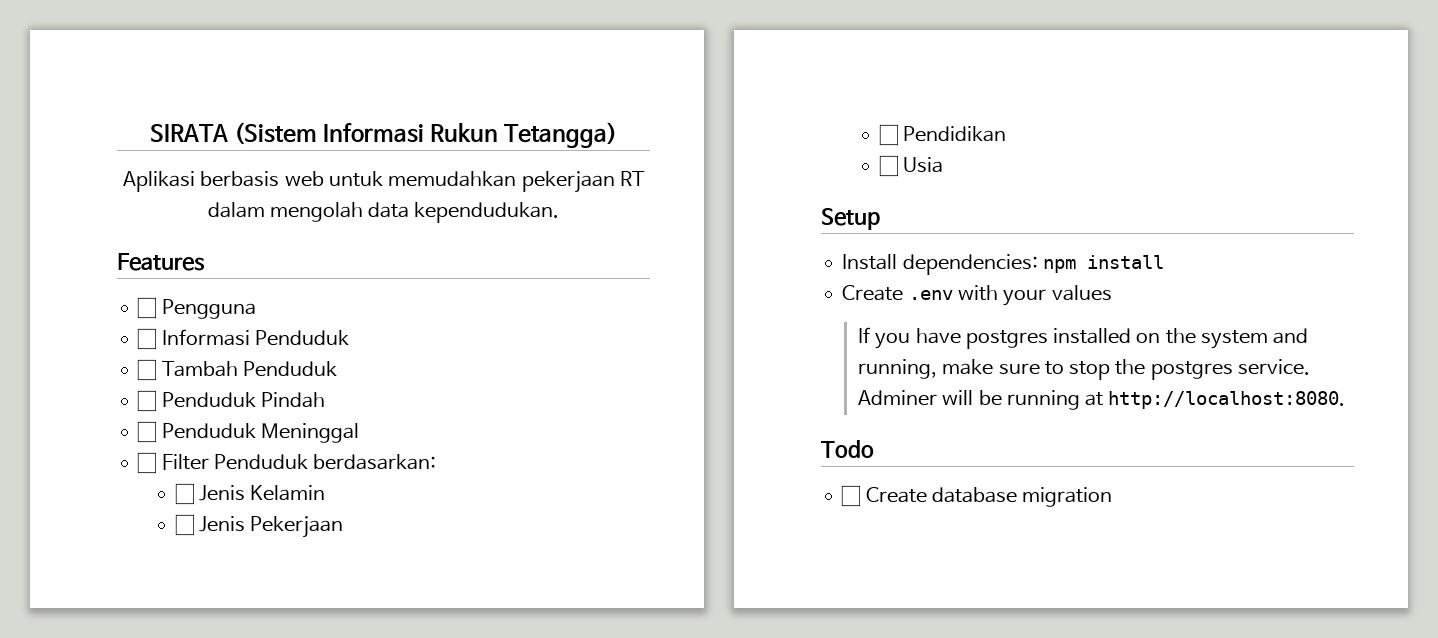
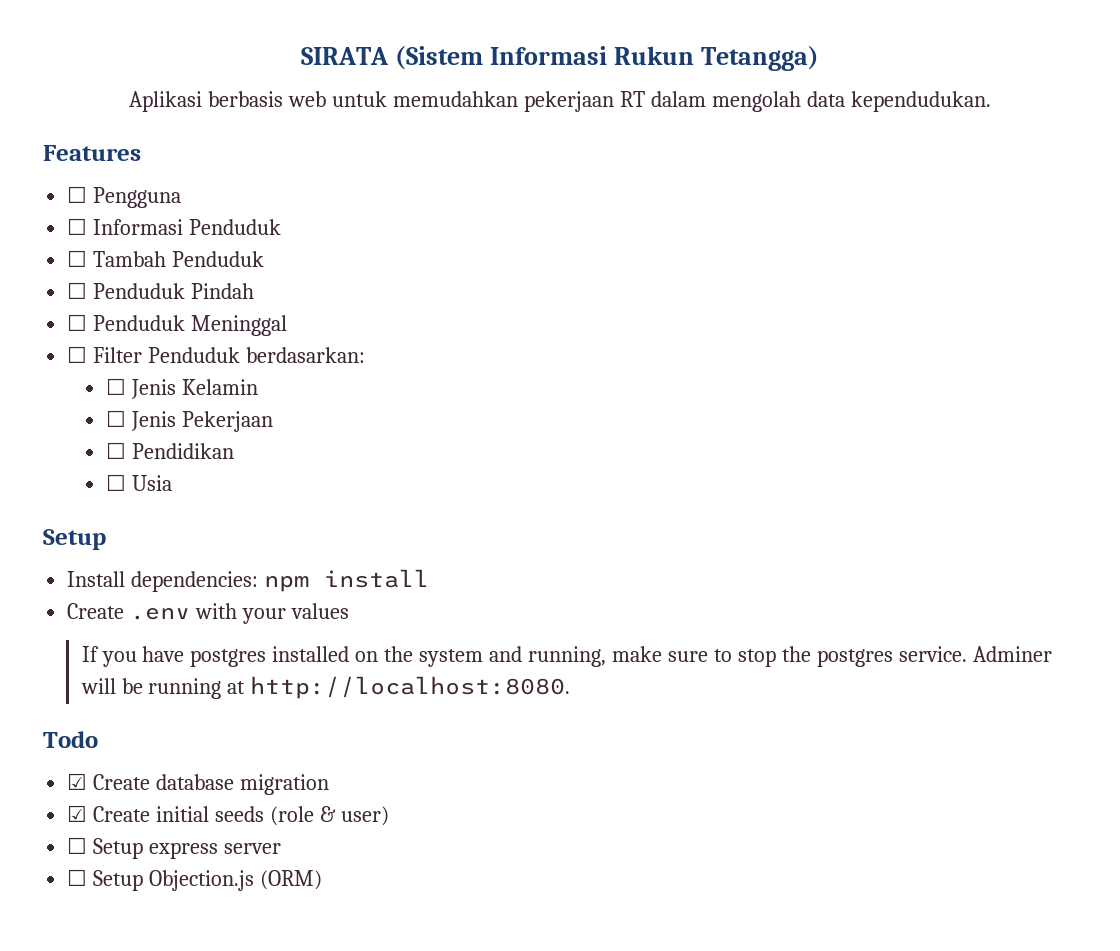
[841,485,861,507] ☐ -> [67,773,88,790] ☑
(1113, 497) none -> [67,805,389,826] [67,837,282,859] [67,869,323,891] // ☑ Create initial seeds (role & user) // ☐ Setup express server // ☐ Setup Objection.js (ORM)

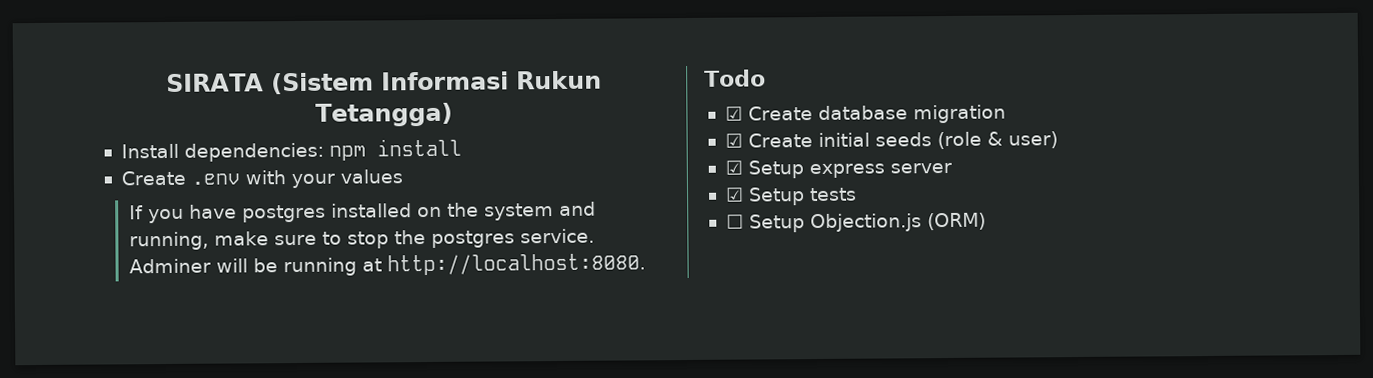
[129,91,991,112] [43,145,141,161] [67,186,182,208] [67,218,282,235] [67,250,265,267] [67,282,255,299] [67,314,288,336] [67,346,366,363] [105,378,258,399] [105,410,273,432] [105,442,234,459] [105,474,172,491] [43,529,106,550] // Aplikasi berbasis web untuk memudahkan pekerjaan RT dalam mengolah data kependudukan. // Features // ☐ Pengguna // ☐ Informasi Penduduk // ☐ Tambah Penduduk // ☐ Penduduk Pindah // ☐ Penduduk Meninggal // ☐ Filter Penduduk berdasarkan: // ☐ Jenis Kelamin // ☐ Jenis Pekerjaan // ☐ Pendidikan // ☐ Usia // Setup -> (454, 114) none
[67,837,88,854] ☐ -> [724,160,743,175] ☑
(282, 848) none -> [724,187,857,206] // ☑ Setup tests

